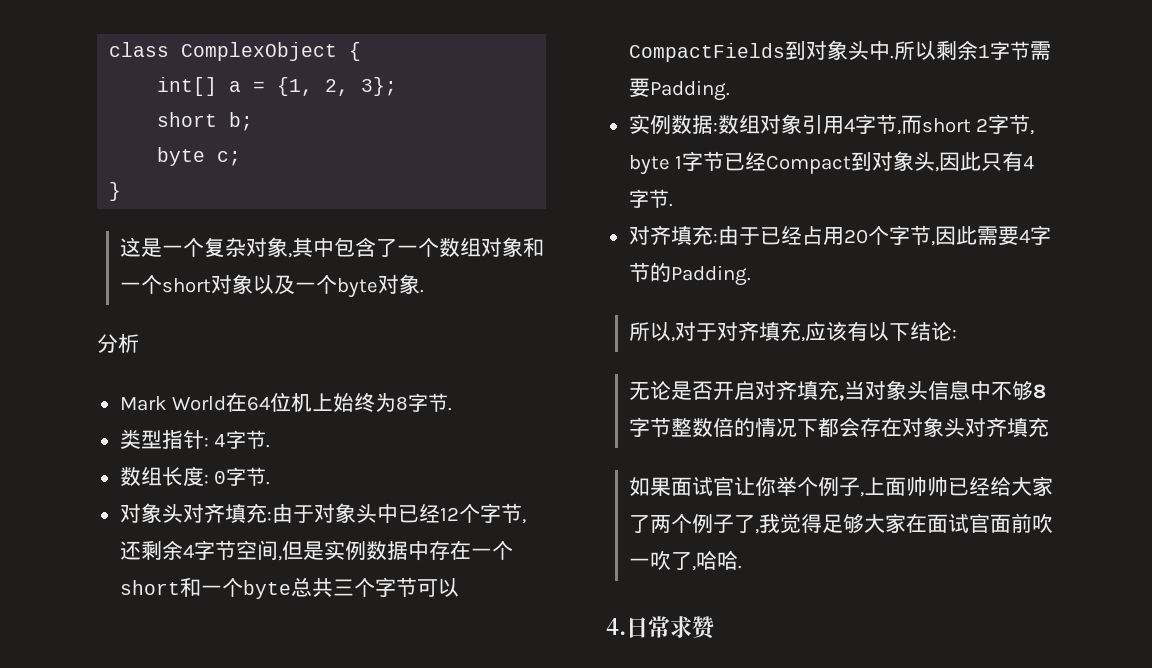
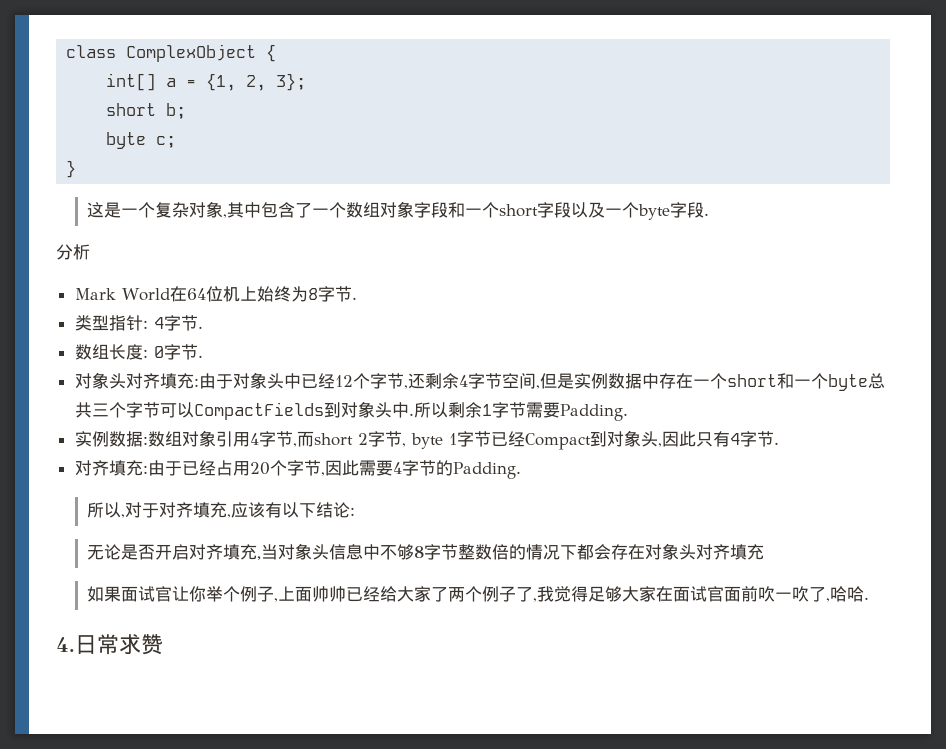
(524, 247) none -> [414,202,449,218] 字段
[211,274,254,294] 对象 -> [537,202,572,218] 字段
[378,274,421,294] 对象 -> [670,202,705,218] 字段

